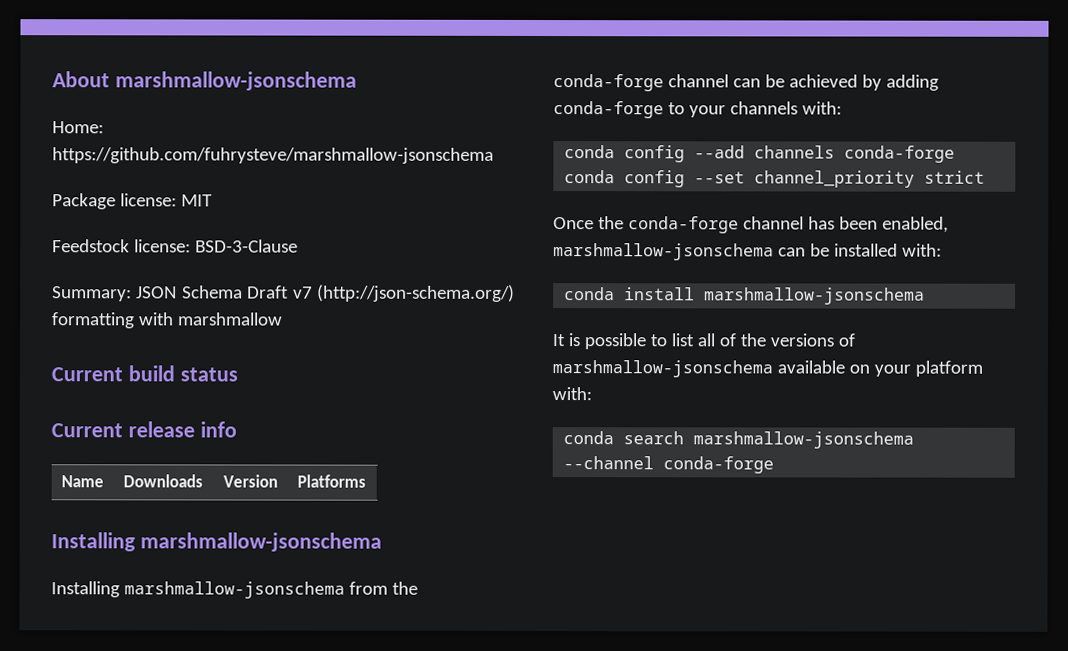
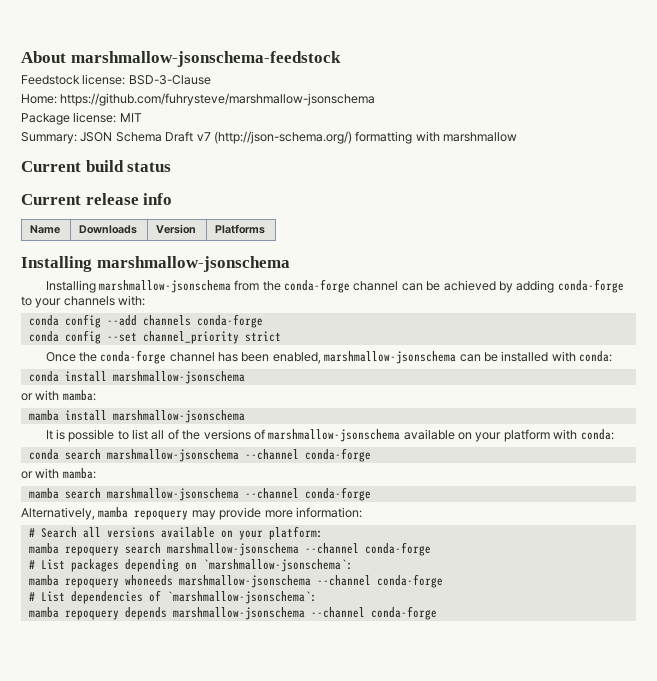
[114,71,357,91] marshmallow-jsonschema -> [70,51,341,67] [21,74,211,85] marshmallow-jsonschema-feedstock // Feedstock license: BSD-3-Clause
[52,239,298,253] // Feedstock license: BSD-3-Clause -> (142, 117) none
[901,243,942,257] with: -> [551,351,613,362] with conda:
(926, 296) none -> [21,390,96,401] [28,410,245,423] // or with mamba: // mamba install marshmallow-jsonschema
[552,387,592,401] with: -> [553,429,614,440] with conda:
(775, 465) none -> [21,468,96,479] [28,487,371,501] [21,507,362,520] [28,526,323,540] [28,542,431,556] [28,559,353,572] [28,574,443,588] [28,590,317,604] [28,606,437,620] // or with mamba: // mamba search marshmallow-jsonschema --channel conda-forge // Alternatively, mamba repoquery may provide more information: // # Search all versions available on your platform: // mamba repoquery search marshmallow-jsonschema --channel conda-forge // # List packages depending on `marshmallow-jsonschema`: // mamba repoquery whoneeds marshmallow-jsonschema --channel conda-forge // # List dependencies of `marshmallow-jsonschema`: // mamba repoquery depends marshmallow-jsonschema --channel conda-forge

